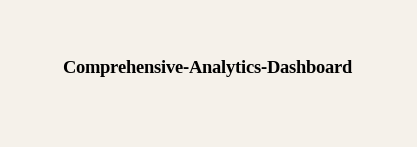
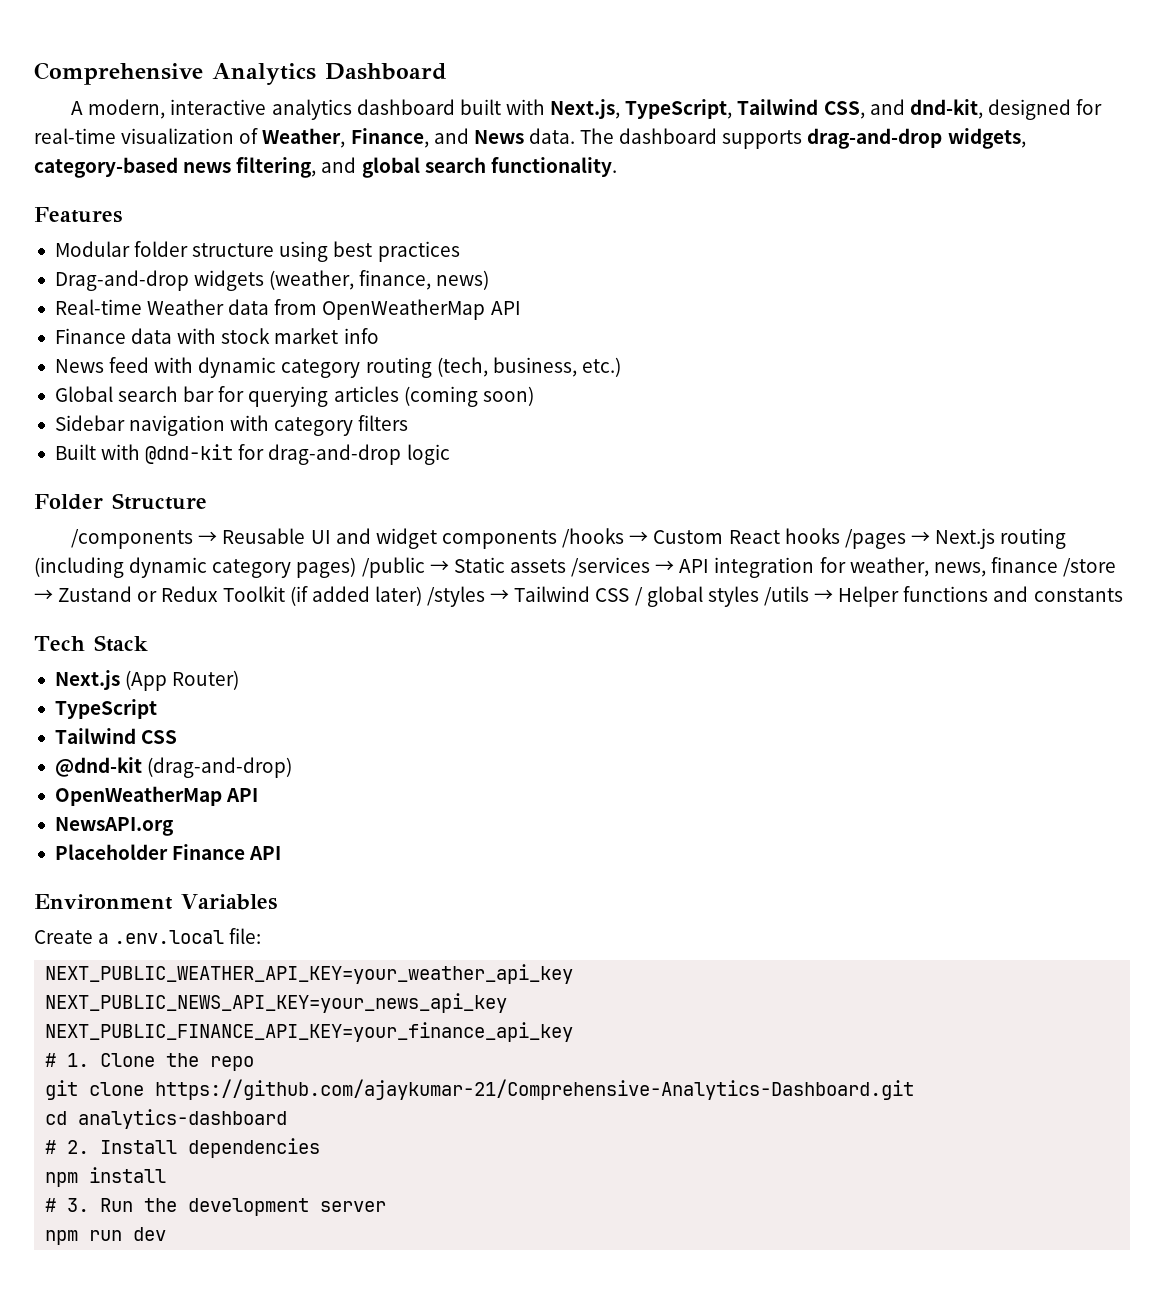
[63,60,353,77] Comprehensive-Analytics-Dashboard -> [34,62,447,85] [71,99,1103,120] [34,128,1026,149] [34,157,617,178] [34,207,122,223] [54,241,460,262] [54,270,490,291] [54,299,521,320] [54,328,379,344] [54,357,621,378] [54,386,534,407] [54,415,409,436] [54,444,450,465] [34,493,207,510] [71,528,1067,549] [34,557,1117,578] [34,586,1123,607] [34,635,148,652] [54,670,240,691] [54,699,157,719] [54,728,178,744] [54,757,293,778] [54,786,259,806] [54,817,174,836] [54,844,282,860] [34,894,277,910] [34,928,262,944] [45,964,574,984] [45,993,508,1013] [45,1022,574,1042] [45,1053,255,1071] [45,1079,915,1100] [45,1109,288,1129] [45,1138,321,1158] [45,1167,167,1187] [45,1198,387,1216] [45,1227,167,1245] Comprehensive Analytics Dashboard // A modern, interactive analytics dashboard built with Next.js, TypeScript, Tailwind CSS, and dnd-kit, designed for real-time visualization of Weather, Finance, and News data. The dashboard supports drag-and-drop widgets, category-based news filtering, and global search functionality. // Features // Modular folder structure using best practices // Drag-and-drop widgets (weather, finance, news) // Real-time Weather data from OpenWeatherMap API // Finance data with stock market info // News feed with dynamic category routing (tech, business, etc.) // Global search bar for querying articles (coming soon) // Sidebar navigation with category filters // Built with @dnd-kit for drag-and-drop logic // Folder Structure // /components → Reusable UI and widget components /hooks → Custom React hooks /pages → Next.js routing (including dynamic category pages) /public → Static assets /services → API integration for weather, news, finance /store → Zustand or Redux Toolkit (if added later) /styles → Tailwind CSS / global styles /utils → Helper functions and constants // Tech Stack // Next.js (App Router) // TypeScript // Tailwind CSS // @dnd-kit (drag-and-drop) // OpenWeatherMap API // NewsAPI.org // Placeholder Finance API // Environment Variables // Create a .env.local file: // NEXT_PUBLIC_WEATHER_API_KEY=your_weather_api_key // NEXT_PUBLIC_NEWS_API_KEY=your_news_api_key // NEXT_PUBLIC_FINANCE_API_KEY=your_finance_api_key // # 1. Clone the repo // git clone https://github.com/ajaykumar-21/Comprehensive-Analytics-Dashboard.git // cd analytics-dashboard // # 2. Install dependencies // npm install // # 3. Run the development server // npm run dev

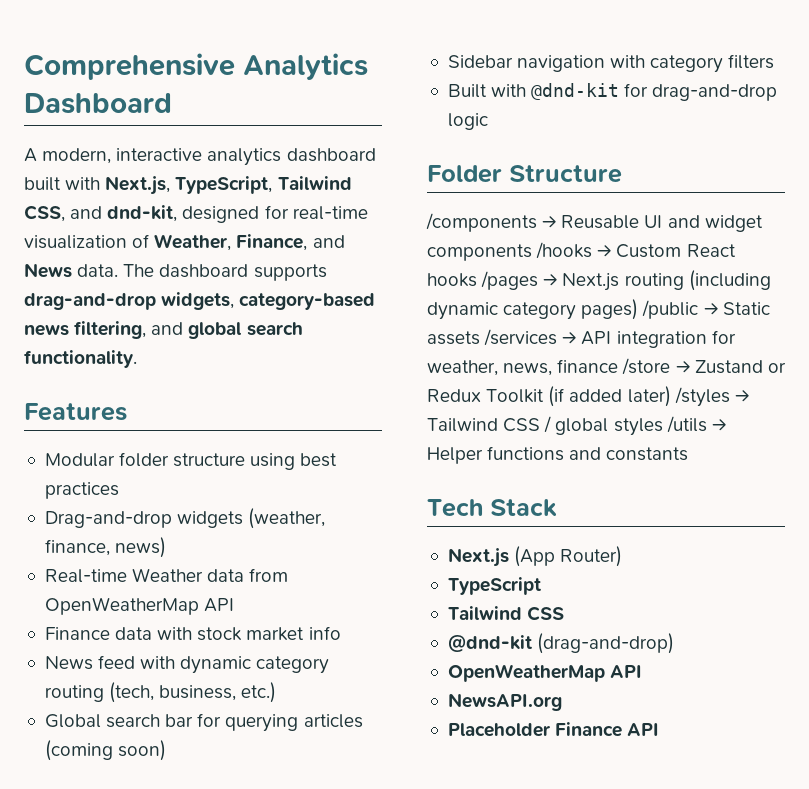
[34,894,277,910] [34,928,262,944] [45,964,574,984] [45,993,508,1013] [45,1022,574,1042] [45,1053,255,1071] [45,1079,915,1100] [45,1109,288,1129] [45,1138,321,1158] [45,1167,167,1187] [45,1198,387,1216] [45,1227,167,1245] // Environment Variables // Create a .env.local file: // NEXT_PUBLIC_WEATHER_API_KEY=your_weather_api_key // NEXT_PUBLIC_NEWS_API_KEY=your_news_api_key // NEXT_PUBLIC_FINANCE_API_KEY=your_finance_api_key // # 1. Clone the repo // git clone https://github.com/ajaykumar-21/Comprehensive-Analytics-Dashboard.git // cd analytics-dashboard // # 2. Install dependencies // npm install // # 3. Run the development server // npm run dev -> (660, 729) none

